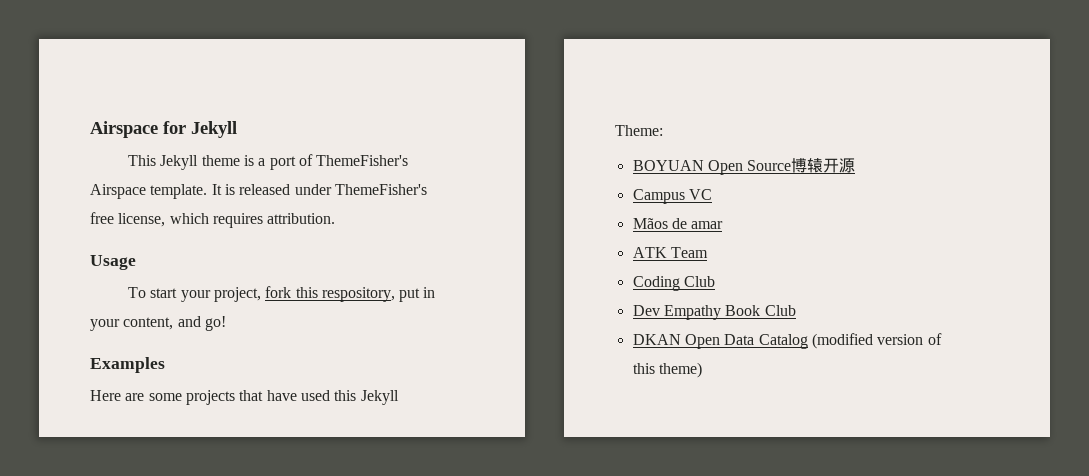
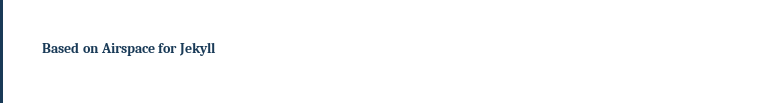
(90, 129) none -> [42,42,99,53] Based on
[127,154,409,170] [90,184,427,199] [90,212,336,228] [90,255,136,270] [127,286,436,302] [90,316,226,331] [90,357,165,373] [90,390,399,405] [615,125,663,136] [632,158,856,175] [632,189,712,204] [632,218,724,229] [632,247,708,258] [632,276,715,291] [632,305,796,320] [632,333,942,349] [632,362,702,378] // This Jekyll theme is a port of ThemeFisher's Airspace template. It is released under ThemeFisher's free license, which requires attribution. // Usage // To start your project, fork this respository, put in your content, and go! // Examples // Here are some projects that have used this Jekyll Theme: // BOYUAN Open Source博辕开源 // Campus VC // Mãos de amar // ATK Team // Coding Club // Dev Empathy Book Club // DKAN Open Data Catalog (modified version of this theme) -> (217, 49) none

